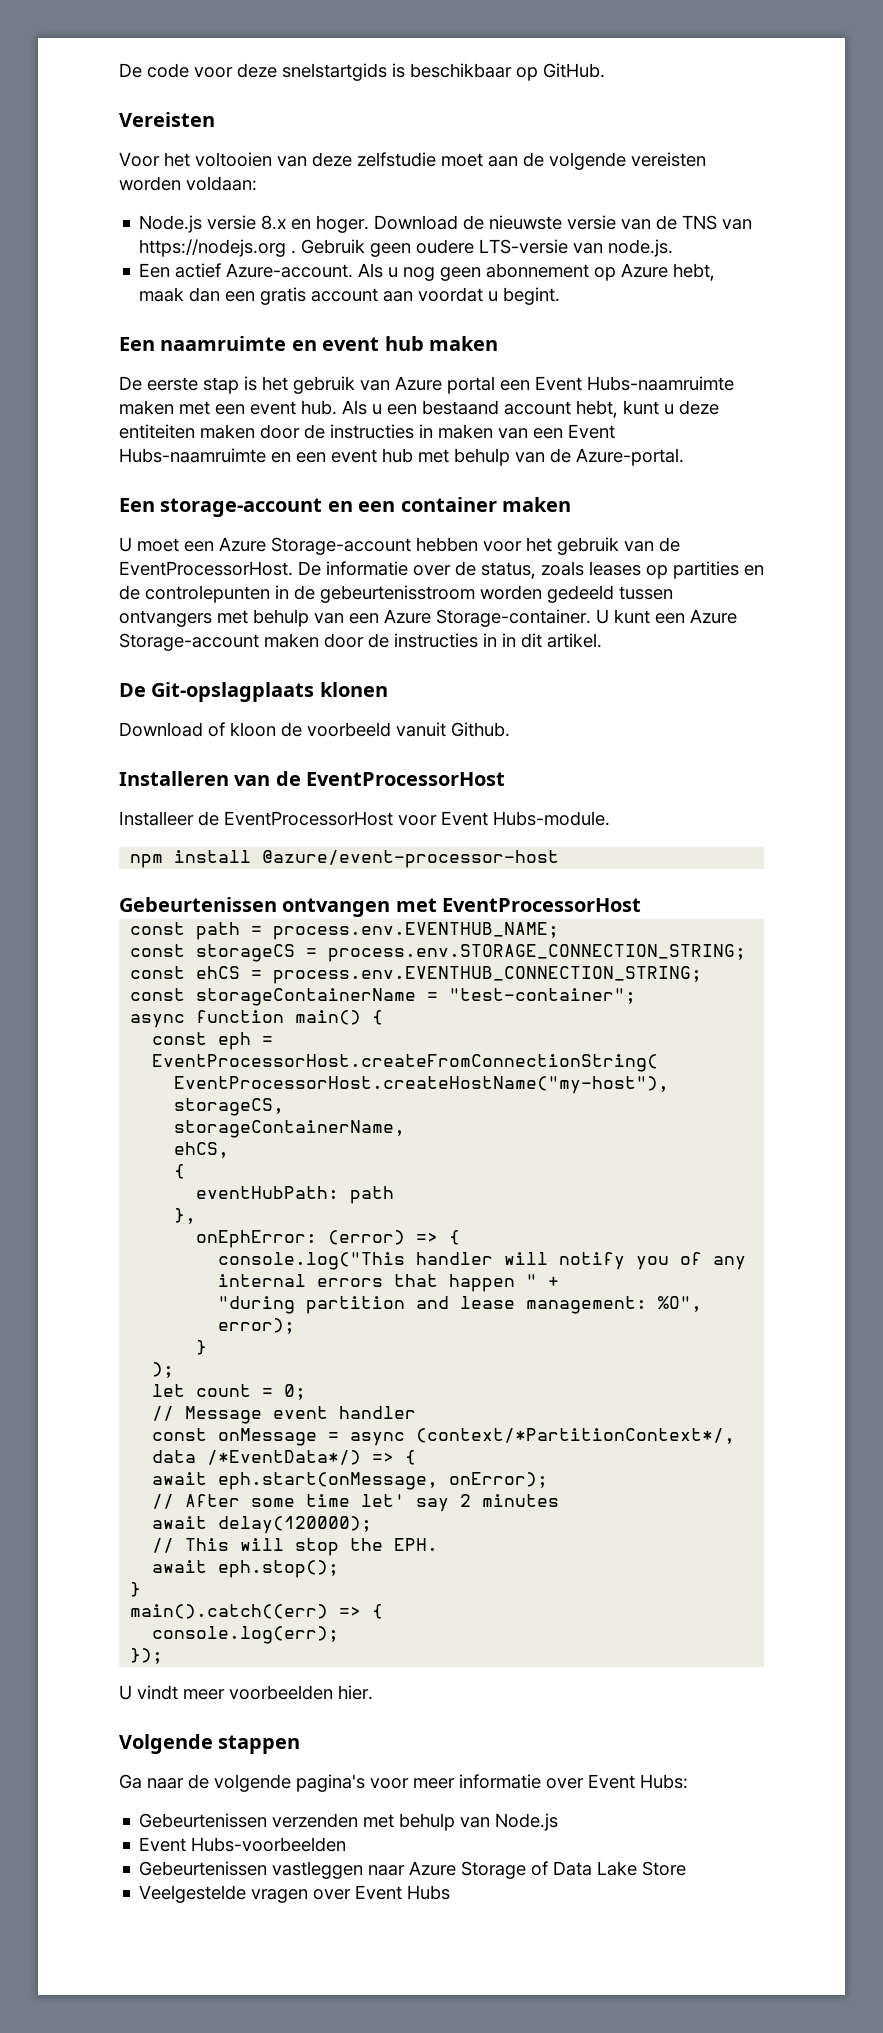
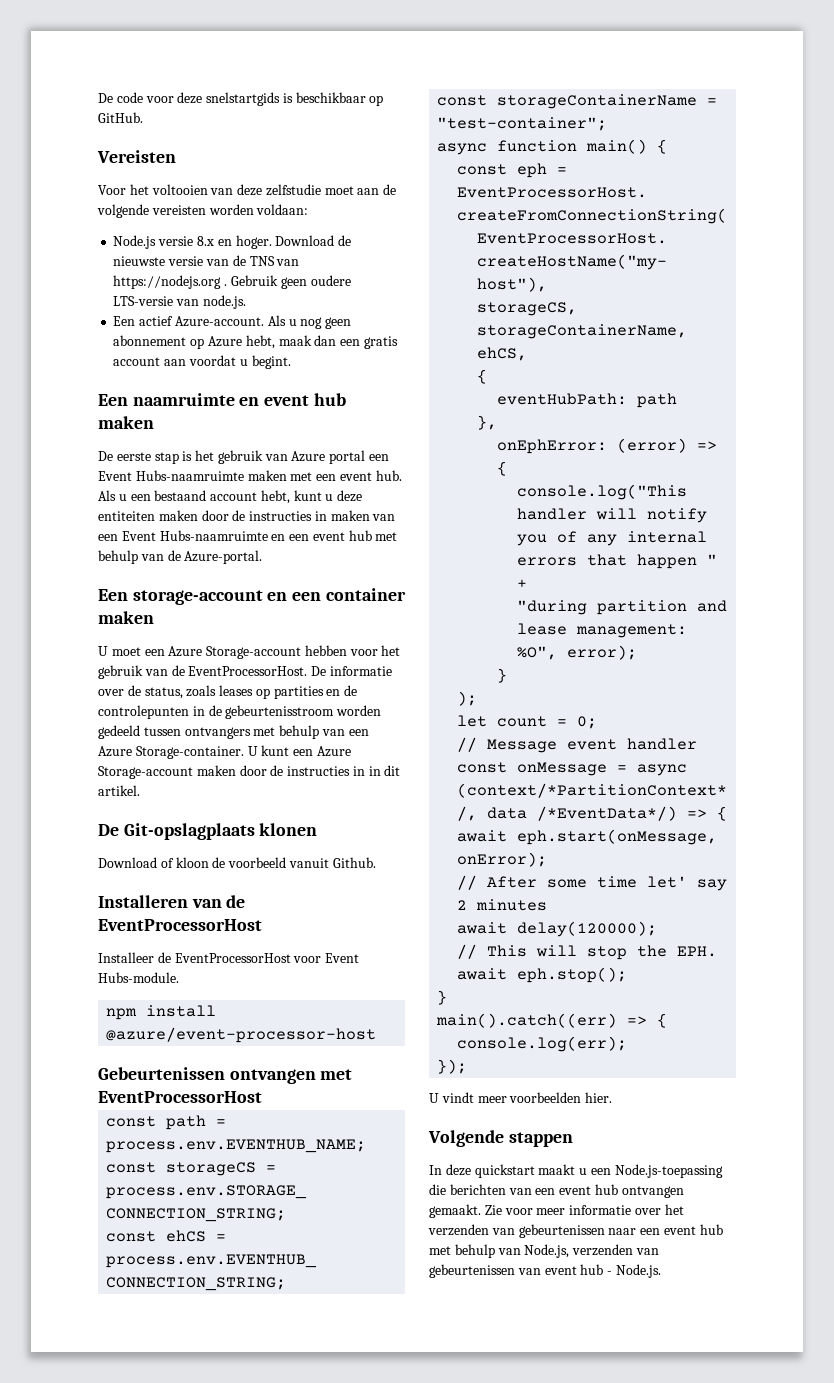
[119,1774,688,1792] [139,1813,559,1831] [139,1837,347,1852] [139,1861,687,1879] [139,1885,451,1903] Ga naar de volgende pagina's voor meer informatie over Event Hubs: // Gebeurtenissen verzenden met behulp van Node.js // Event Hubs-voorbeelden // Gebeurtenissen vastleggen naar Azure Storage of Data Lake Store // Veelgestelde vragen over Event Hubs -> [429,1164,723,1178] [429,1184,684,1198] [429,1204,684,1218] [428,1224,723,1238] [429,1244,659,1258] [429,1264,661,1278] In deze quickstart maakt u een Node.js-toepassing die berichten van een event hub ontvangen gemaakt. Zie voor meer informatie over het verzenden van gebeurtenissen naar een event hub met behulp van Node.js, verzenden van gebeurtenissen van event hub - Node.js.

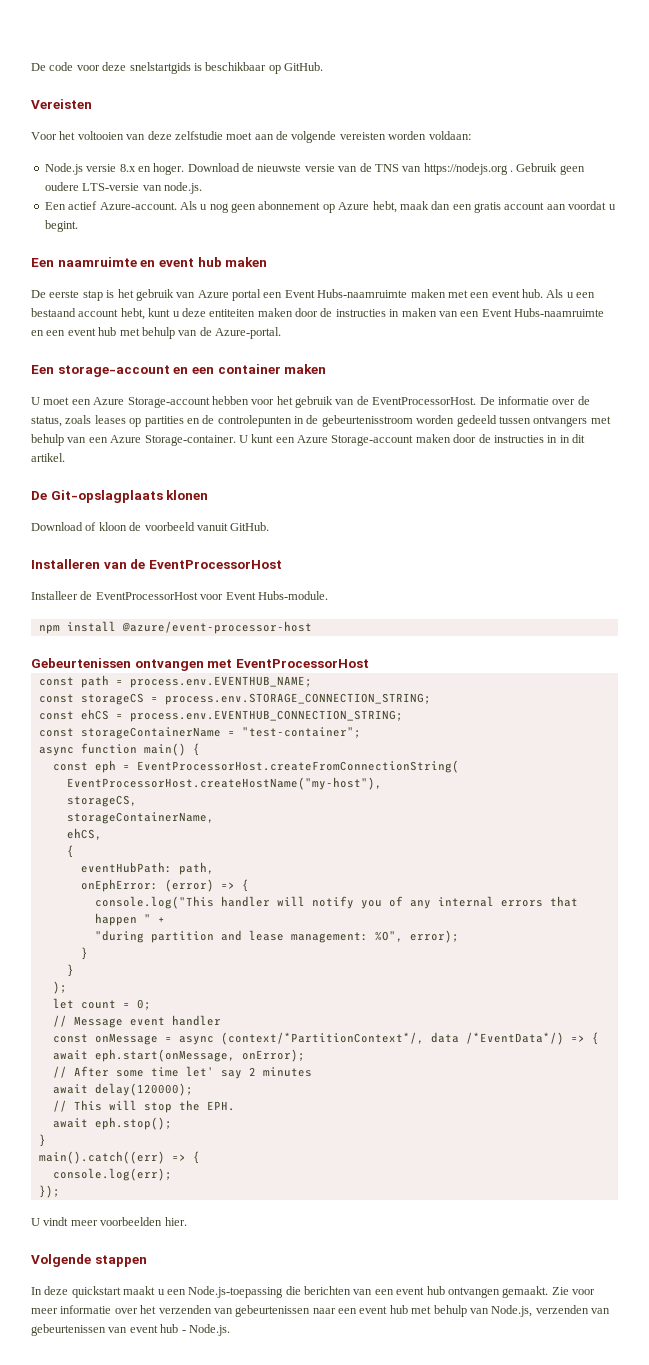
[332,857,376,868] Github. -> [230,522,270,531] GitHub.
[637,393,678,408] [477,415,498,430] path // }, -> [178,862,214,875] path,
(508, 675) none -> [66,964,74,977] // }

